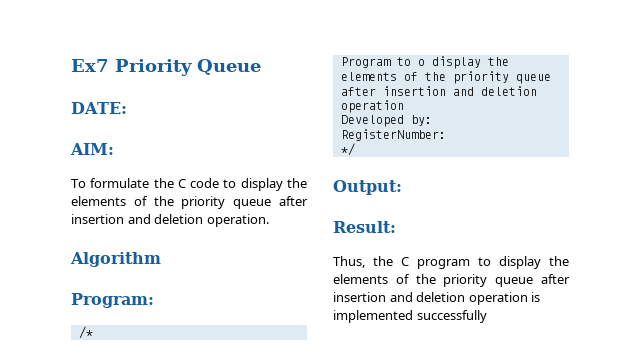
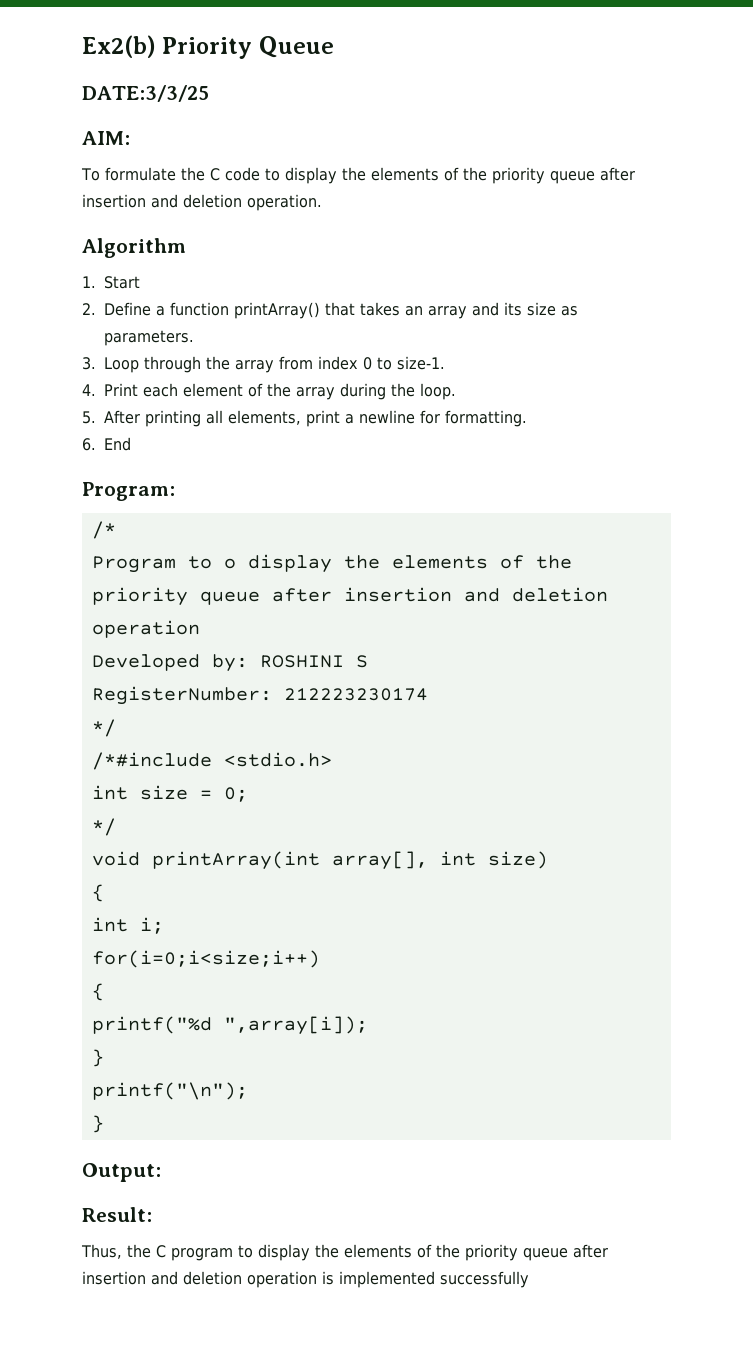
[71,59,109,72] Ex7 -> [82,35,156,58] Ex2(b)
[71,102,127,114] DATE: -> [82,85,209,102] DATE:3/3/25
(161, 259) none -> [82,276,141,289] [82,302,579,319] [104,330,195,346] [82,356,446,373] [82,383,457,400] [82,410,528,427] [82,437,132,451] // 1. Start // 2. Define a function printArray() that takes an array and its size as parameters. // 3. Loop through the array from index 0 to size-1. // 4. Print each element of the array during the loop. // 5. After printing all elements, print a newline for formatting. // 6. End
(432, 120) none -> [259,655,368,668] ROSHINI S
[340,143,355,156] // */ -> [283,688,428,701] [91,719,116,737] [91,752,332,770] [91,785,248,802] [91,818,116,836] [91,851,548,870] [91,884,104,902] [91,917,164,934] [91,950,320,968] [91,983,104,1001] [91,1016,368,1035] [91,1049,104,1067] [91,1082,248,1100] [91,1115,104,1133] 212223230174 // */ // /*#include <stdio.h> // int size = 0; // */ // void printArray(int array[], int size) // { // int i; // for(i=0;i<size;i++) // { // printf("%d ",array[i]); // } // printf("\n"); // }

